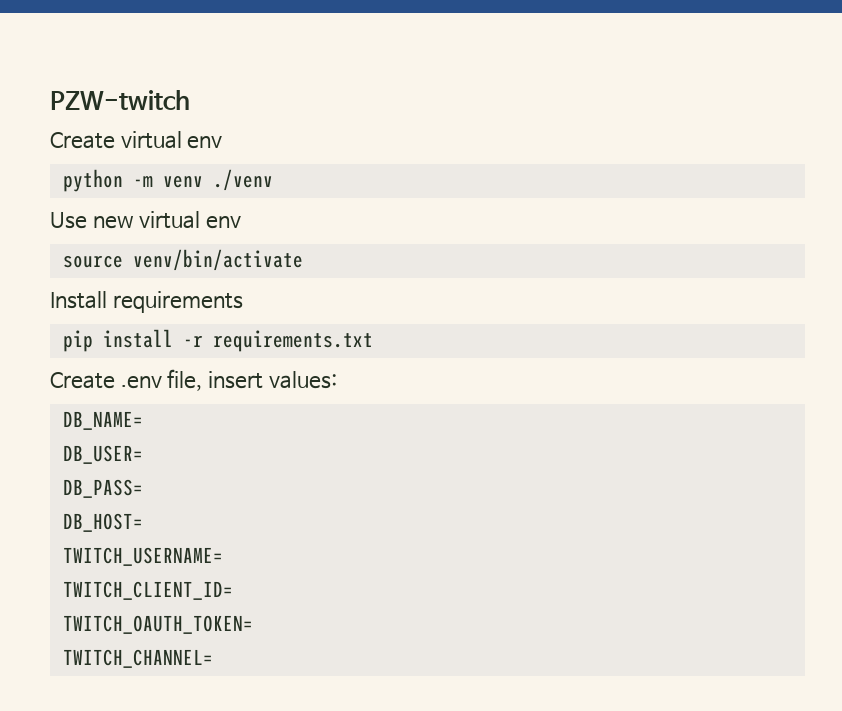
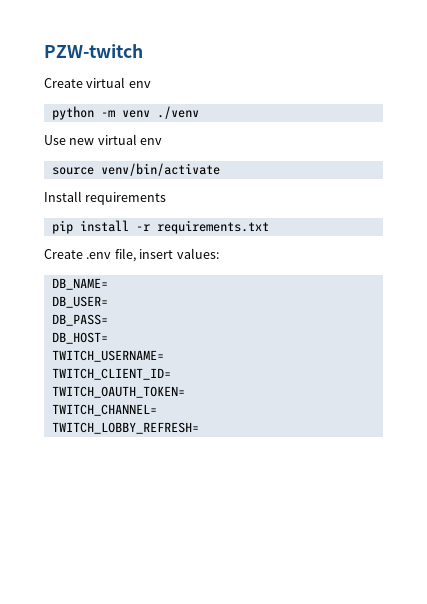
(213, 658) none -> [51,422,199,434] // TWITCH_LOBBY_REFRESH=

